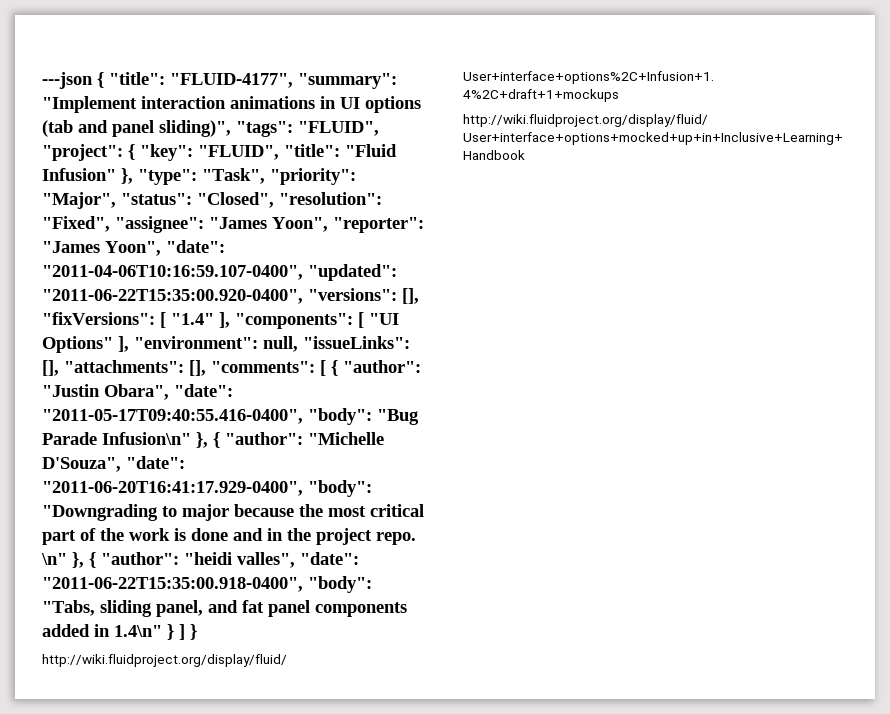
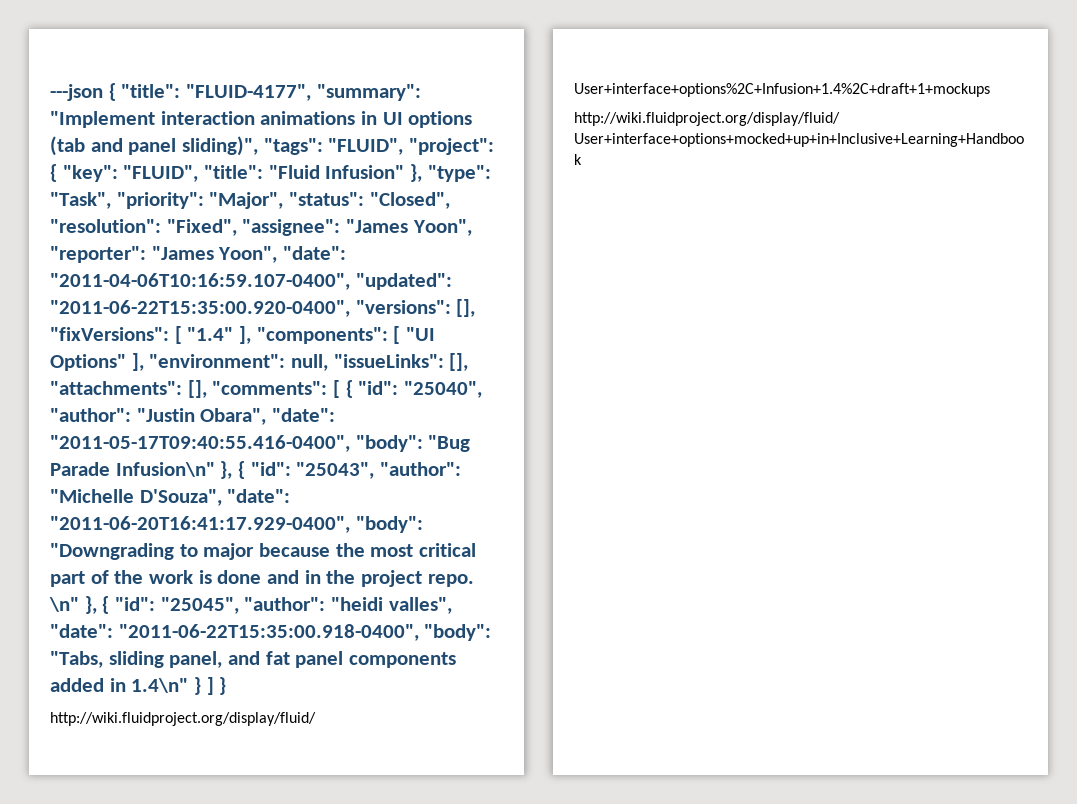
(338, 368) none -> [358,381,483,398] "id": "25040",
(220, 440) none -> [250,462,375,479] "id": "25043",
(96, 560) none -> [115,597,239,614] "id": "25045",

